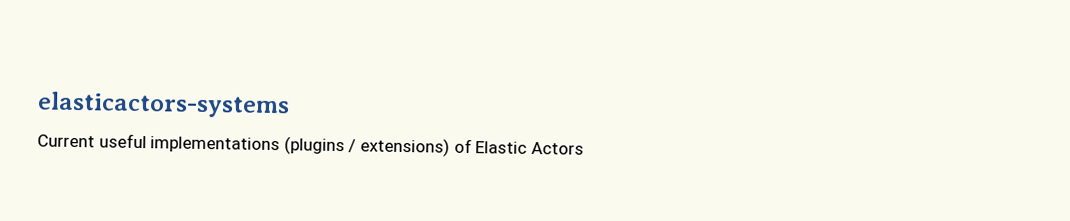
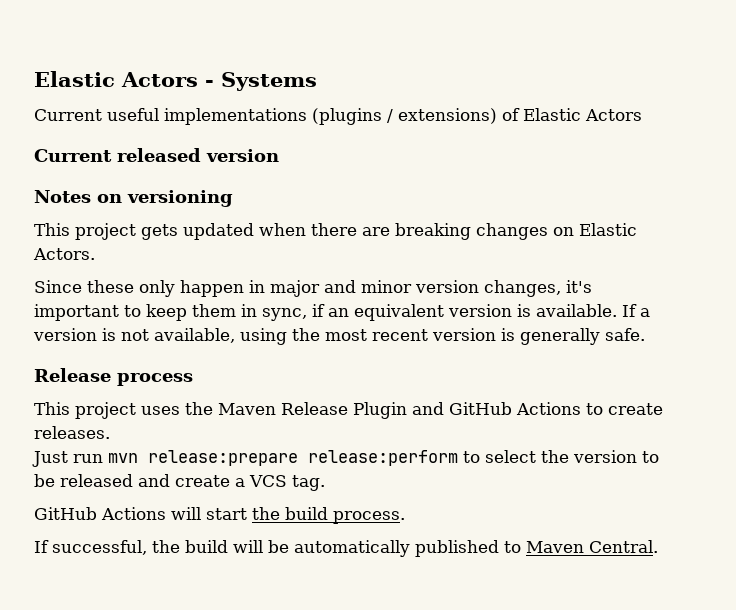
[37,91,290,119] elasticactors-systems -> [34,71,317,91] Elastic Actors - Systems
(584, 148) none -> [34,148,279,162] [34,190,233,207] [34,223,637,240] [33,248,95,260] [34,280,592,297] [34,304,650,321] [33,328,645,345] [34,368,193,386] [34,402,663,419] [34,426,110,439] [32,450,659,467] [34,474,325,491] [34,507,405,524] [34,540,658,557] // Current released version // Notes on versioning // This project gets updated when there are breaking changes on Elastic Actors. // Since these only happen in major and minor version changes, it's important to keep them in sync, if an equivalent version is available. If a version is not available, using the most recent version is generally safe. // Release process // This project uses the Maven Release Plugin and GitHub Actions to create releases. // Just run mvn release:prepare release:perform to select the version to be released and create a VCS tag. // GitHub Actions will start the build process. // If successful, the build will be automatically published to Maven Central.

